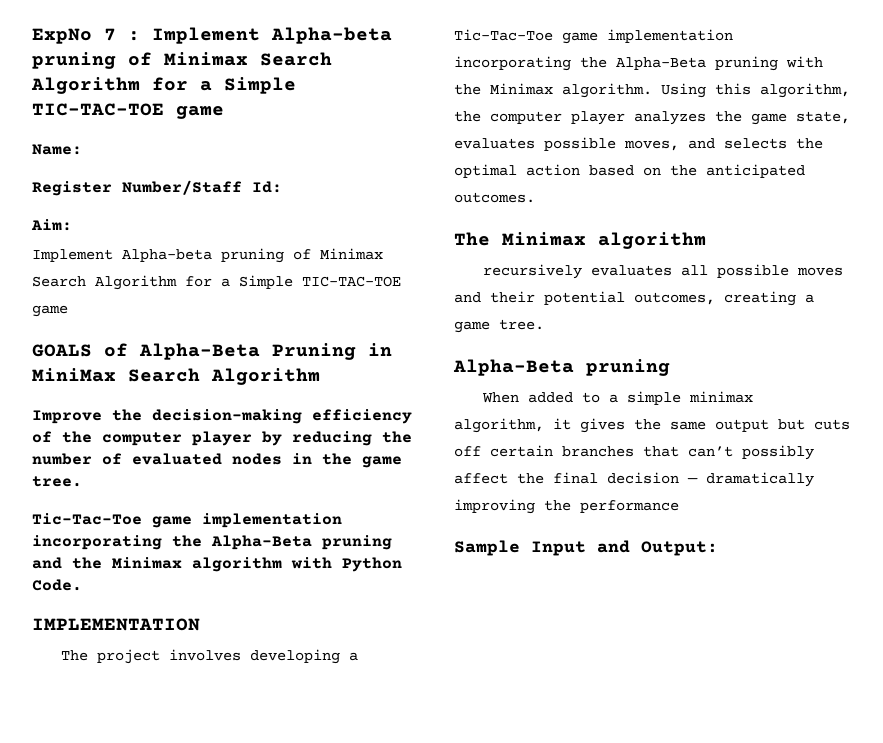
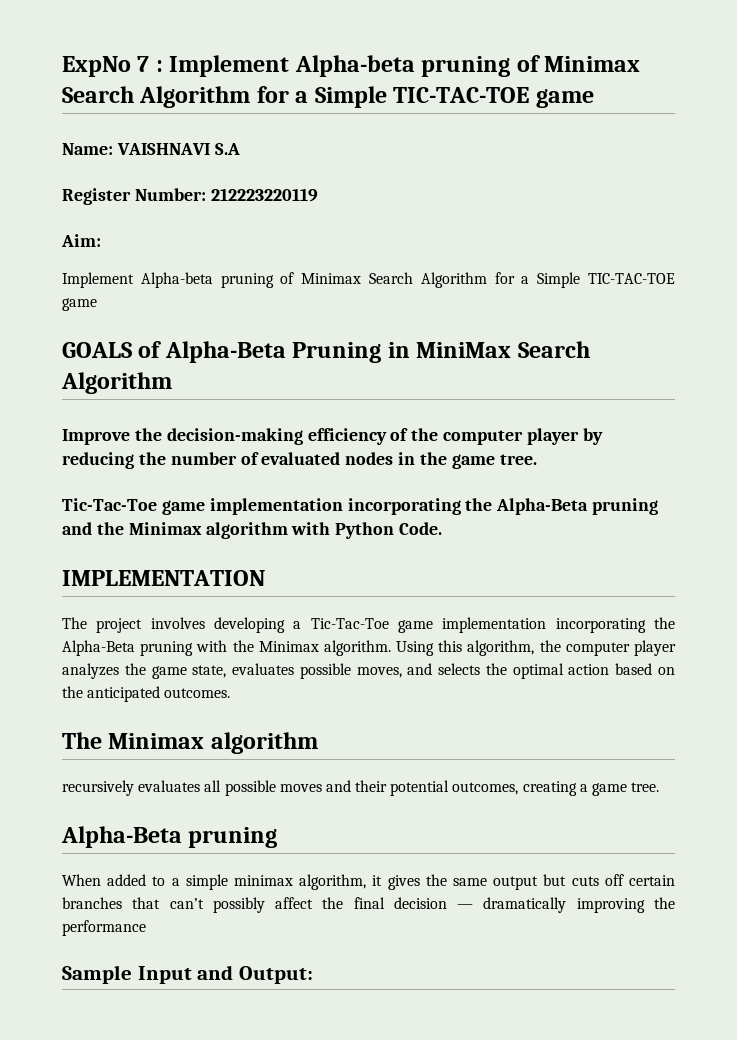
(82, 149) none -> [116,143,240,155] VAISHNAVI S.A
[122,180,282,195] Number/Staff Id: -> [134,188,318,202] Number: 212223220119

